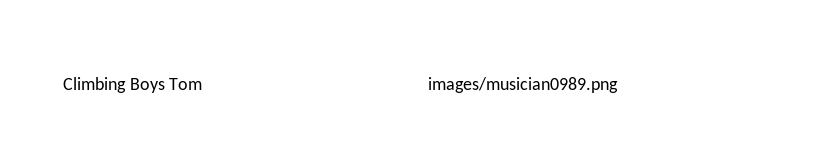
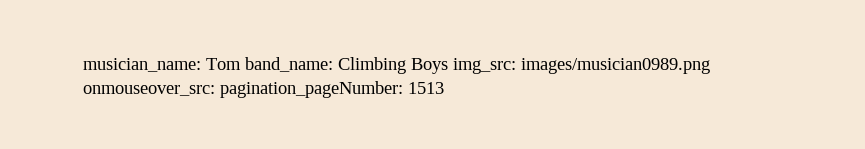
[63,77,618,93] Climbing Boys Tom images/musician0989.png -> [83,57,710,74] [83,81,444,98] musician_name: Tom band_name: Climbing Boys img_src: images/musician0989.png onmouseover_src: pagination_pageNumber: 1513

